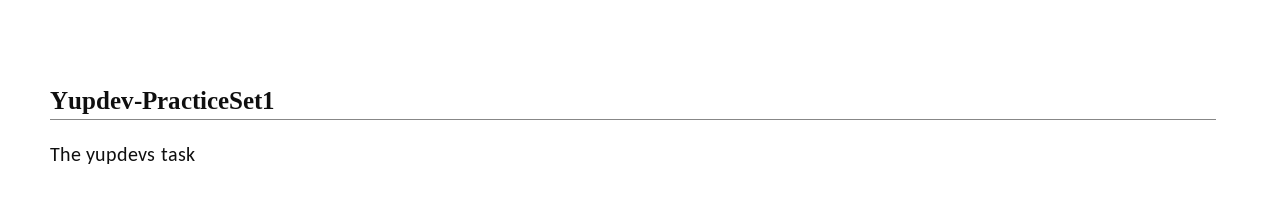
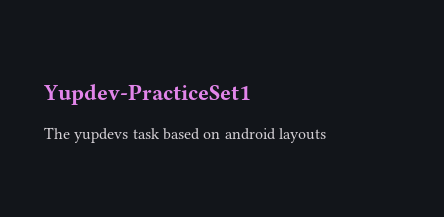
(195, 154) none -> [162,128,326,143] based on android layouts

